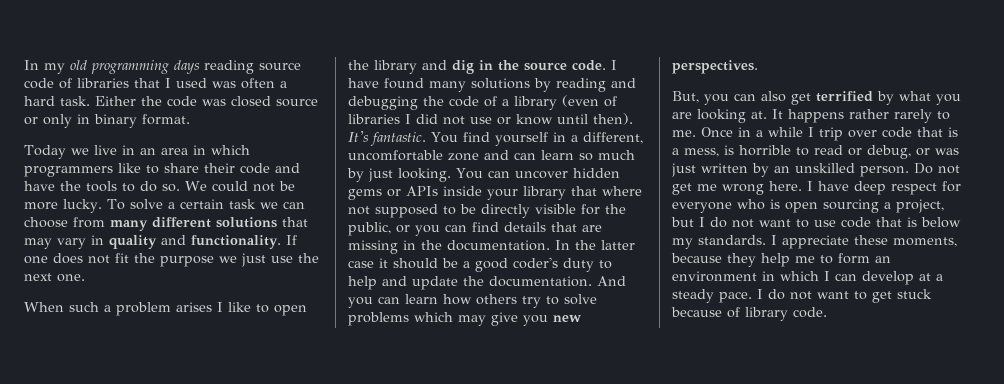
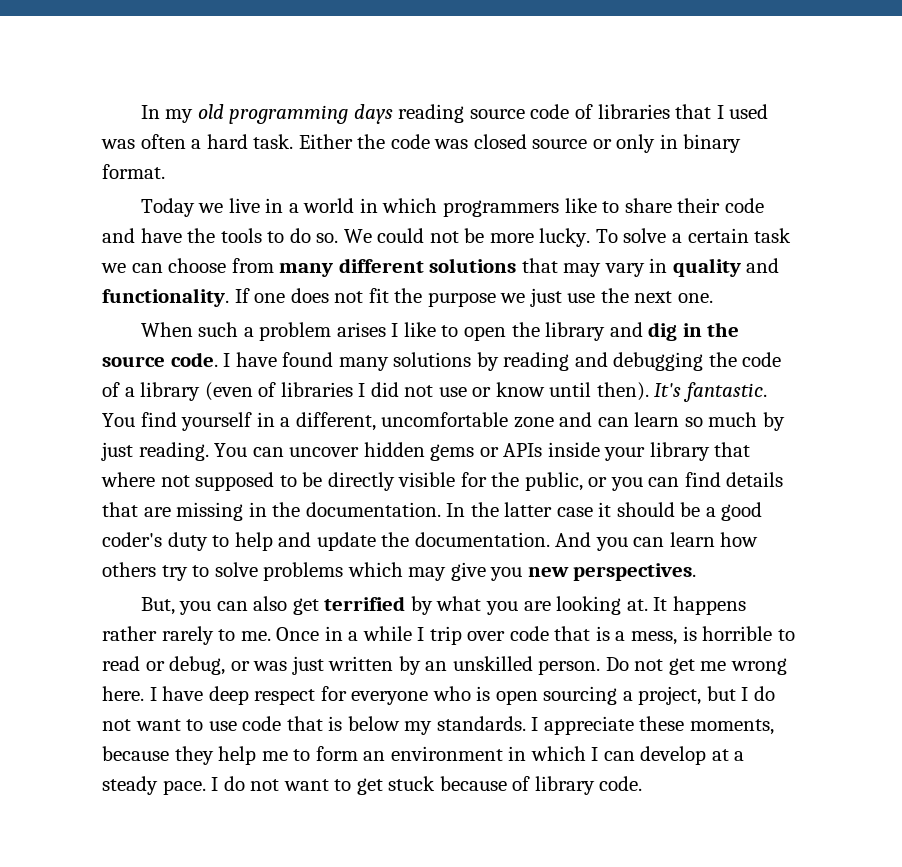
[139,148,188,155] an area -> [288,198,355,213] a world
[398,168,451,182] looking. -> [138,442,209,461] reading.

